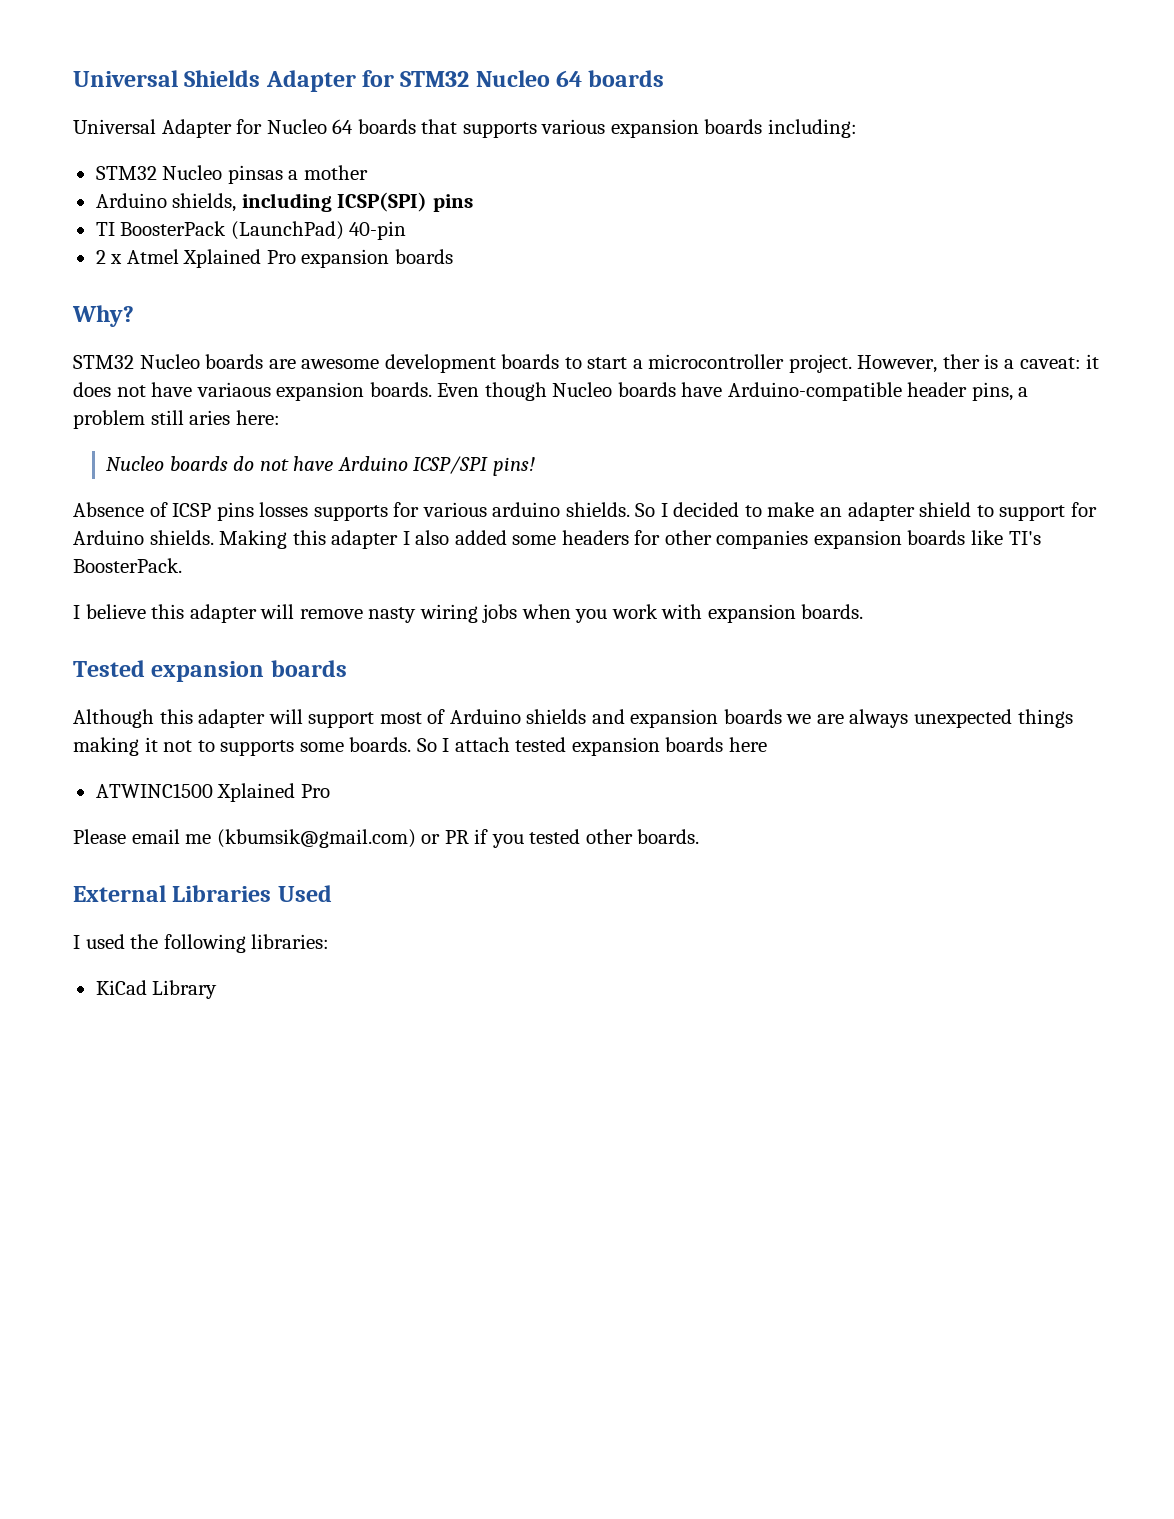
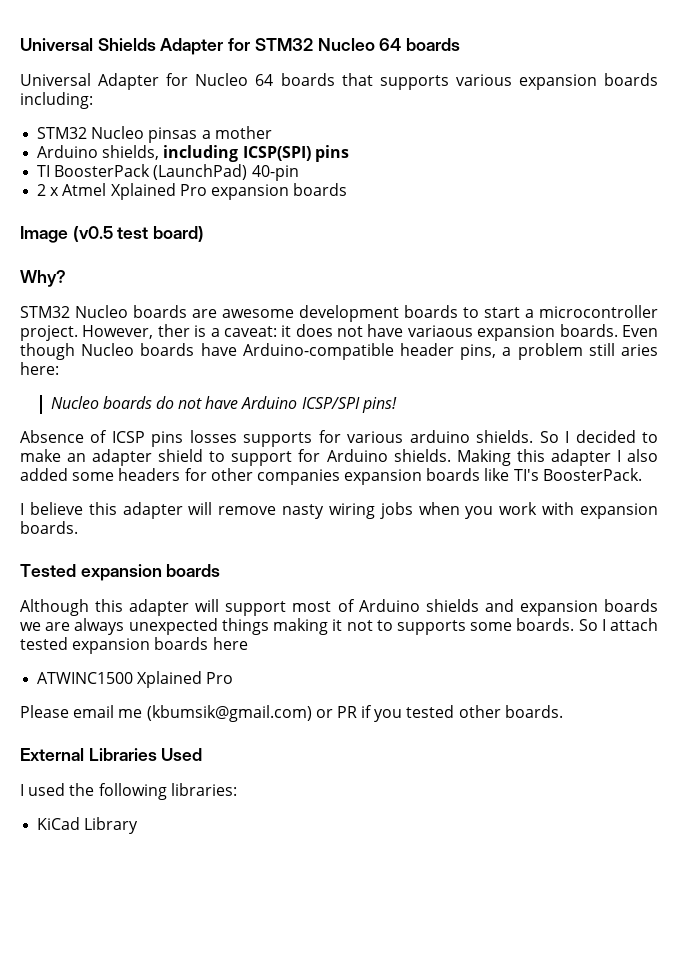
(453, 256) none -> [20,226,205,243] // Image (v0.5 test board)

